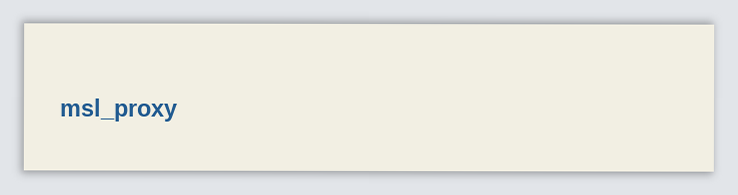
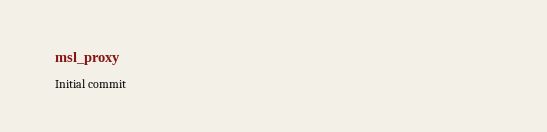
(177, 110) none -> [55,79,127,88] // Initial commit

